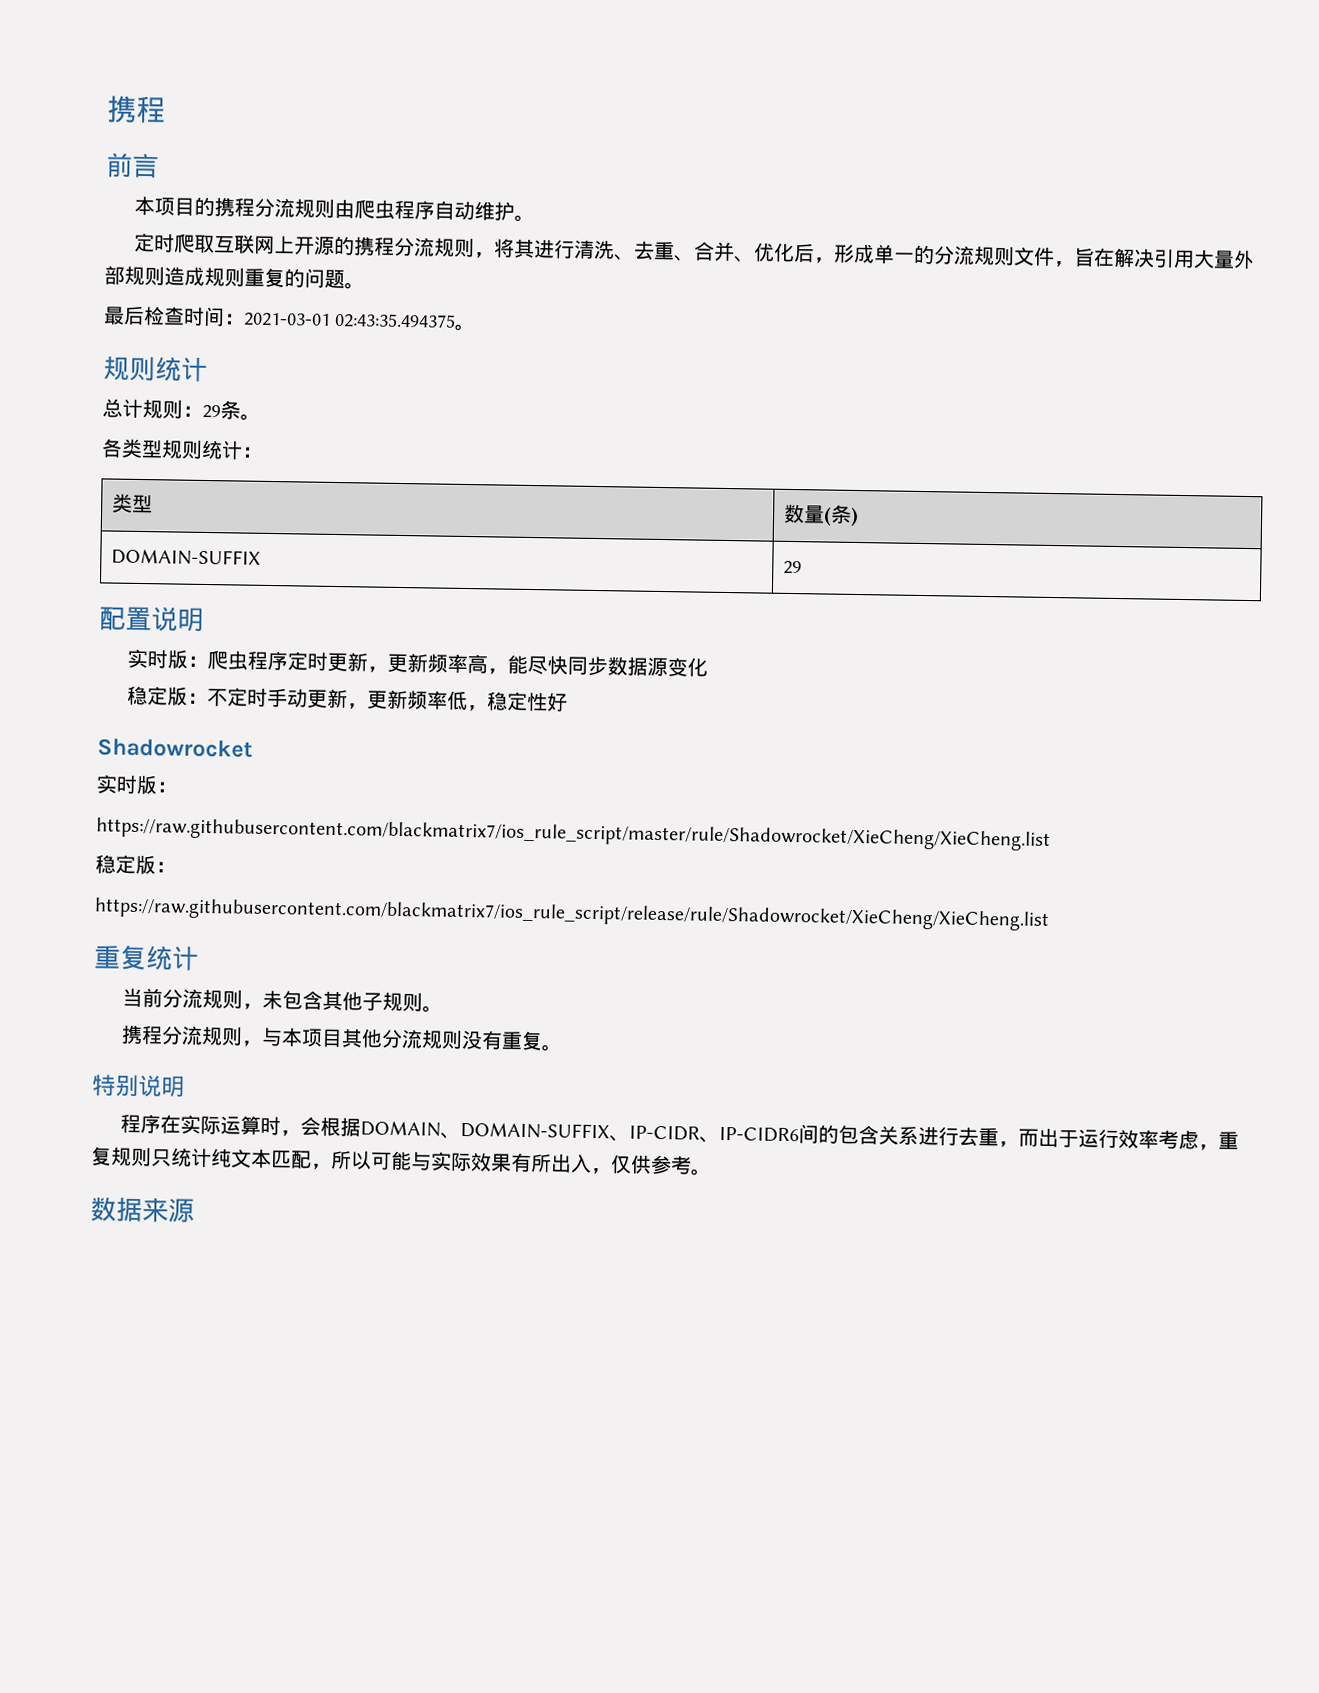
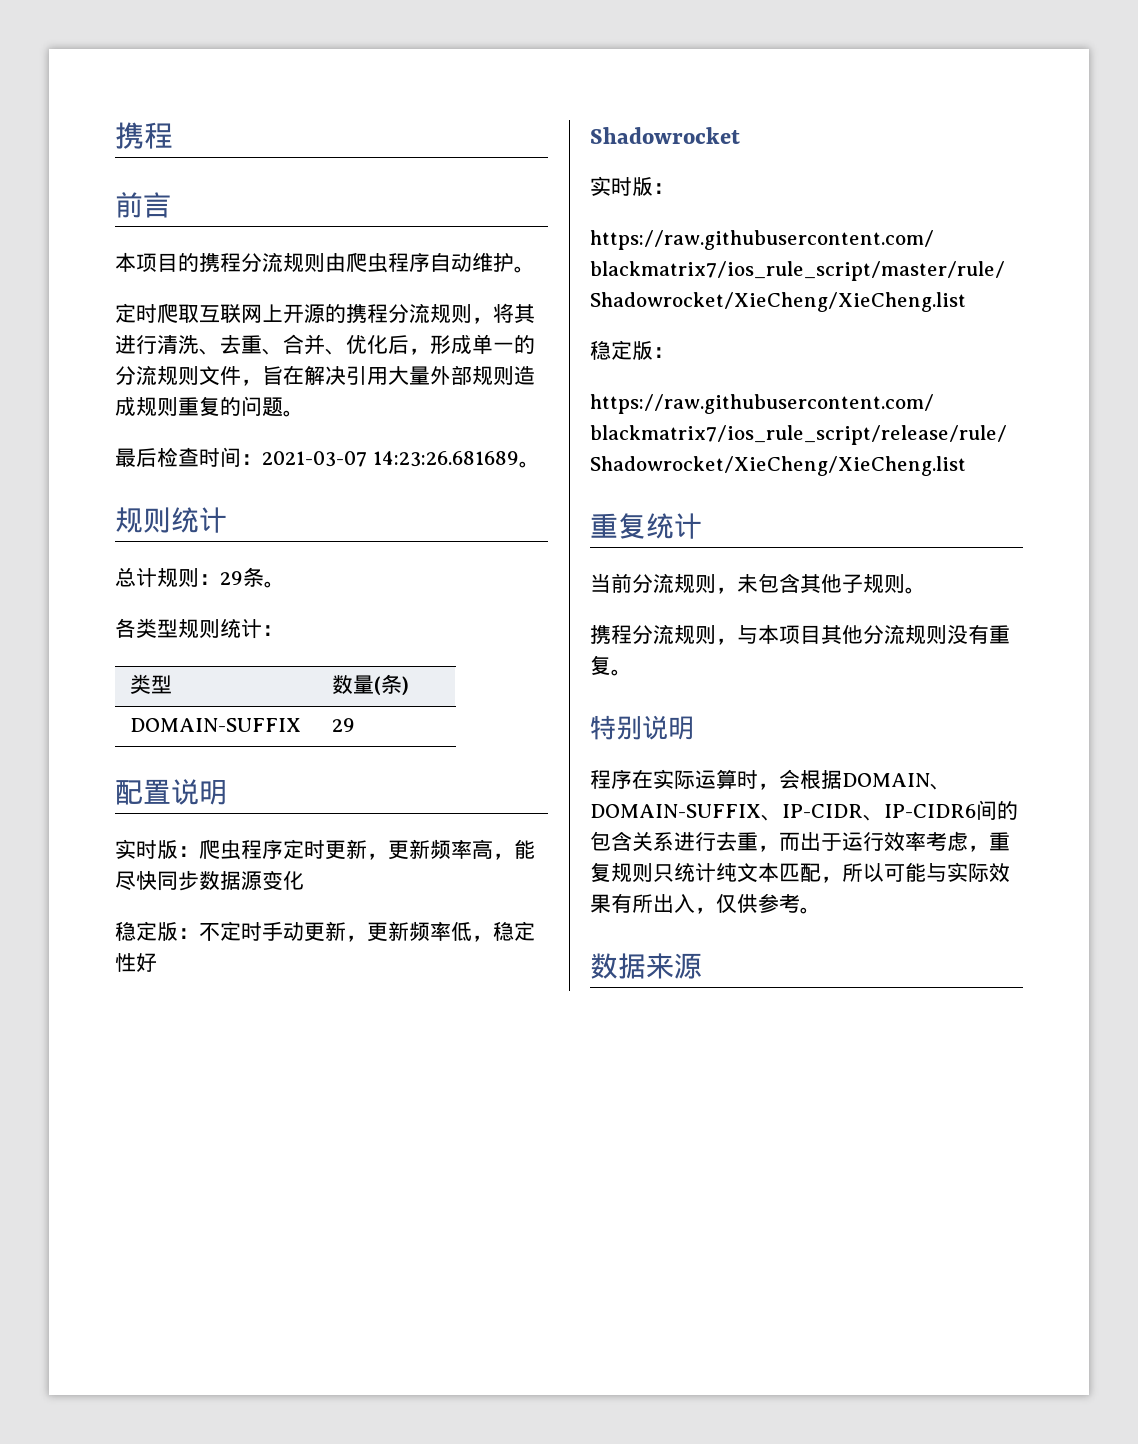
[243,312,457,329] 2021-03-01 02:43:35.494375 -> [262,451,519,467] 2021-03-07 14:23:26.681689

